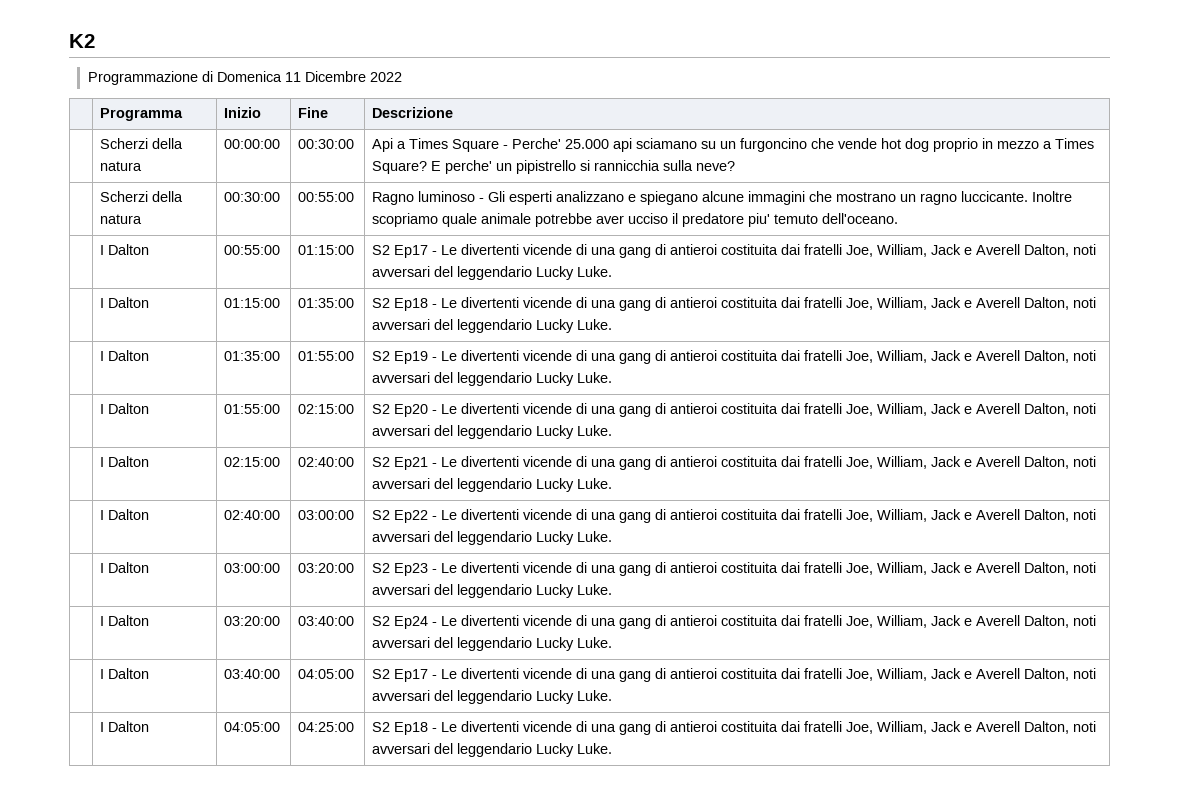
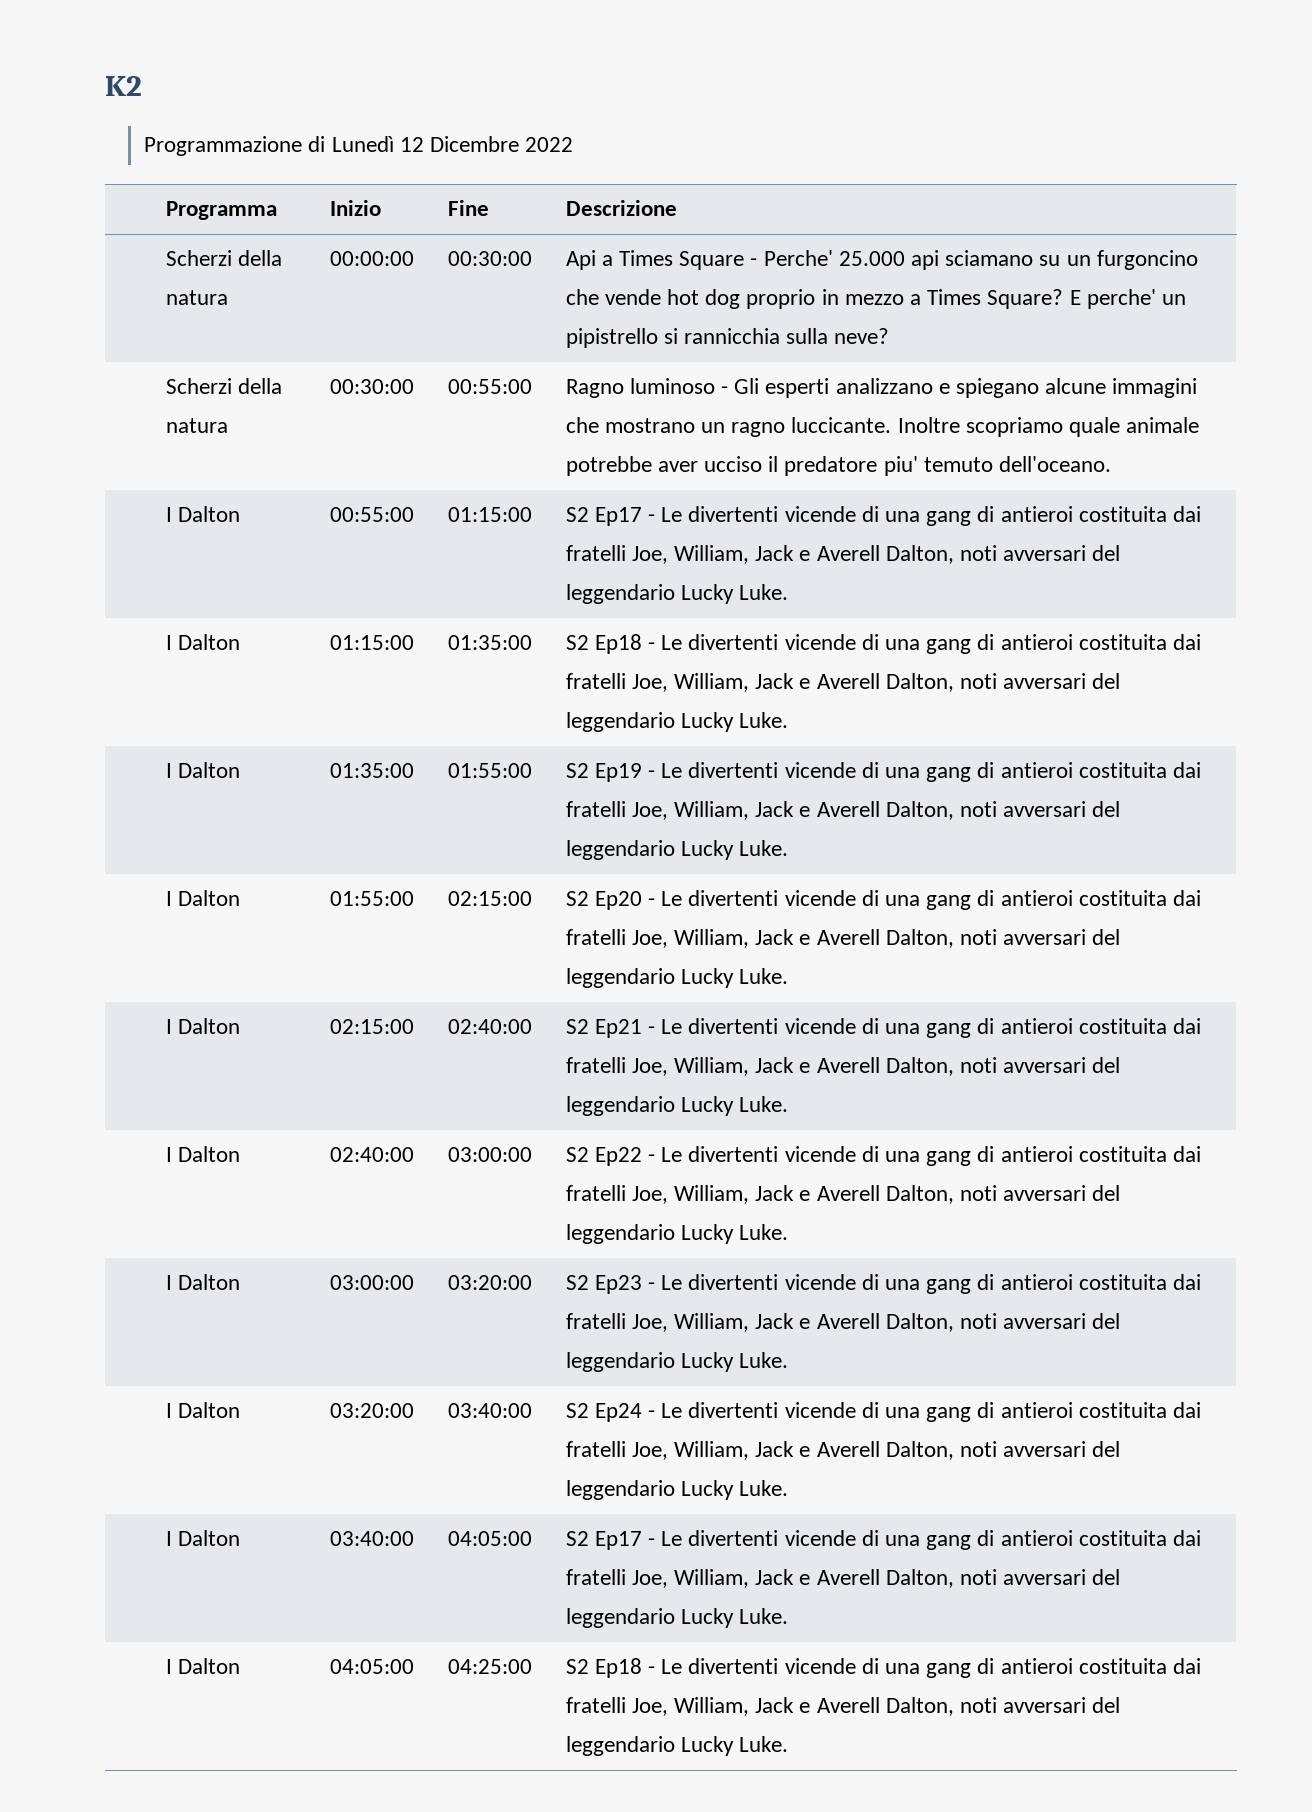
[216,71,301,82] Domenica 11 -> [331,136,424,152] Lunedì 12

